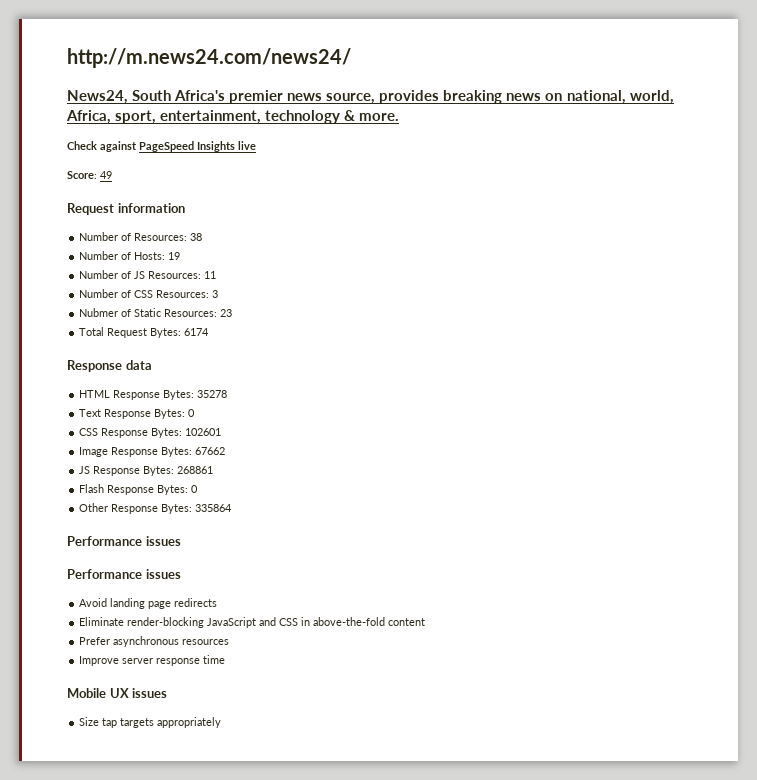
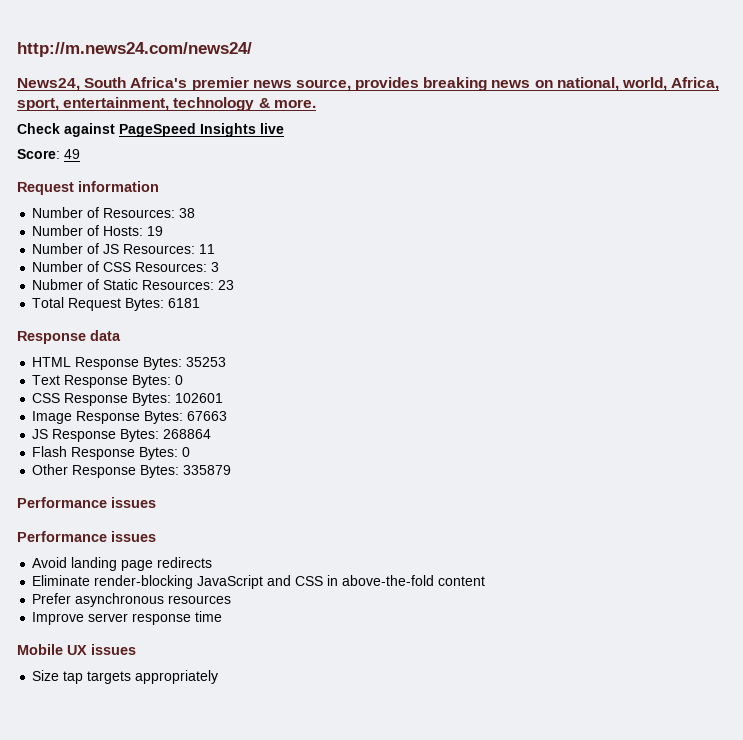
[184,328,210,336] 6174 -> [168,298,201,308] 6181
[197,390,228,398] 35278 -> [186,357,227,367] 35253
[195,447,226,455] 67662 -> [187,411,228,421] 67663
[177,466,214,474] 268861 -> [163,429,212,439] 268864
[195,504,233,512] 335864 -> [183,465,232,475] 335879

